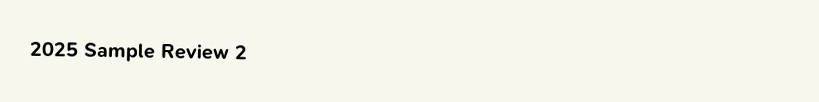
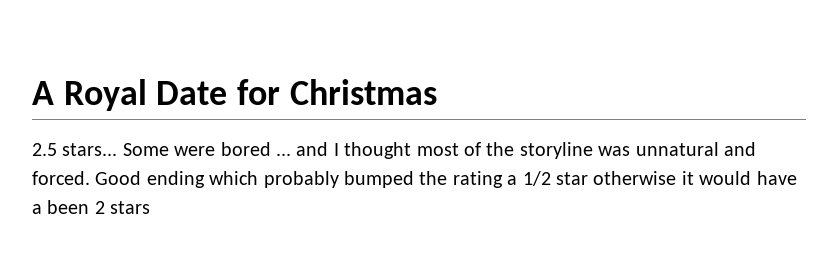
[29,41,248,62] 2025 Sample Review 2 -> [32,79,437,111] [32,142,756,159] [32,171,797,188] [32,200,151,214] A Royal Date for Christmas // 2.5 stars... Some were bored ... and I thought most of the storyline was unnatural and forced. Good ending which probably bumped the rating a 1/2 star otherwise it would have a been 2 stars

